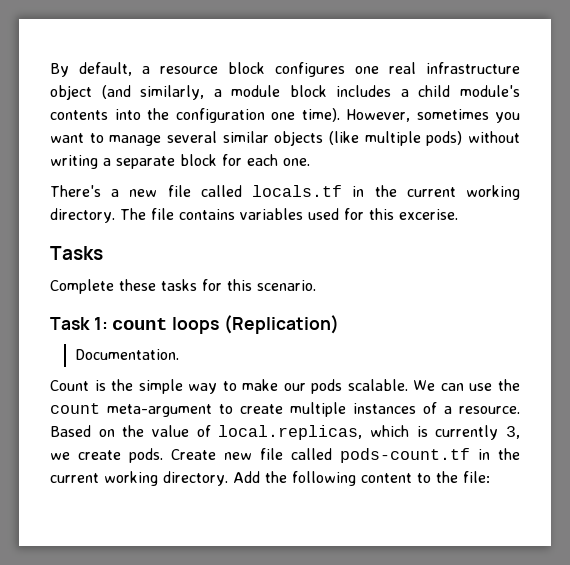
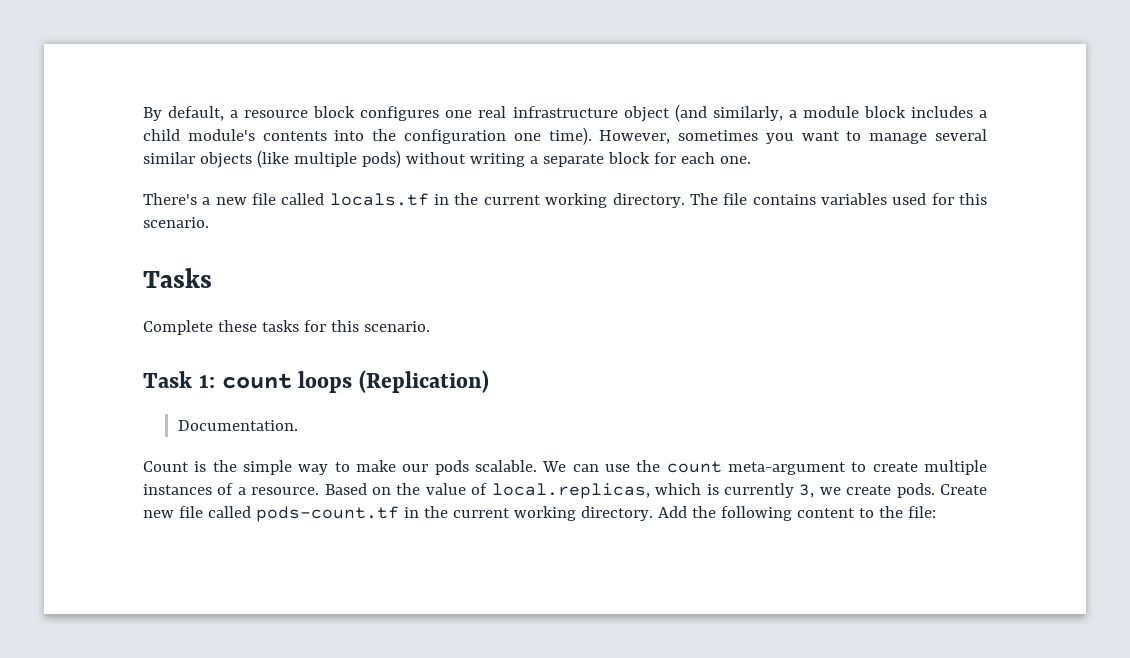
[399,209,458,220] excerise. -> [143,217,209,228] scenario.

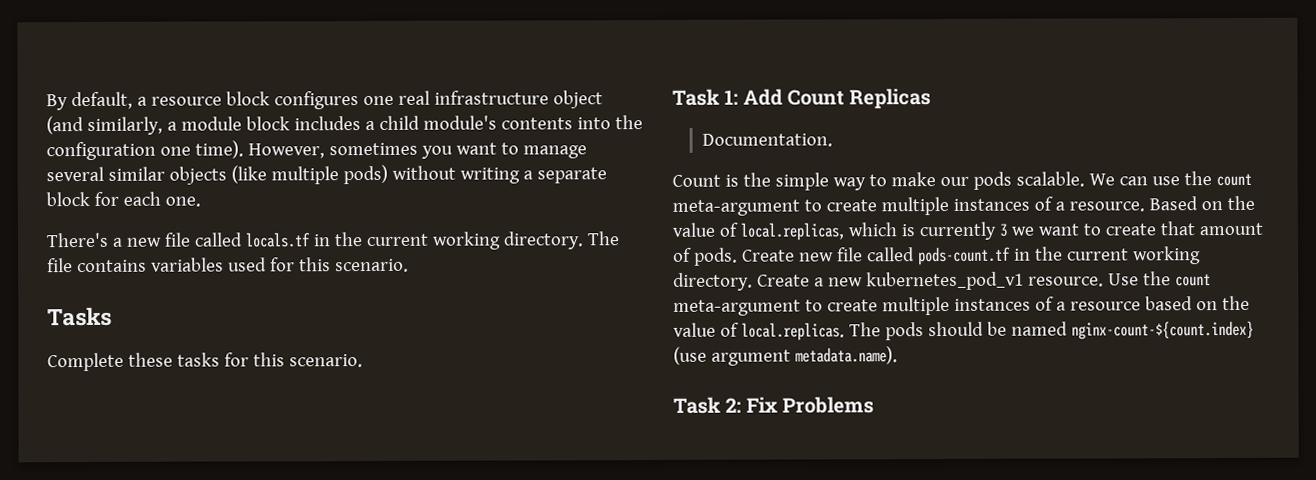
[221,370,489,393] count loops (Replication) -> [742,88,931,110] Add Count Replicas
[799,484,892,498] 3, we create -> [998,221,1263,237] [673,247,692,262] 3 we want to create that amount of
[657,506,936,521] Add the following content to the file: -> [756,271,1211,291] [673,295,1250,316] [673,320,1254,341] [673,346,898,366] [673,396,875,414] Create a new kubernetes_pod_v1 resource. Use the count meta-argument to create multiple instances of a resource based on the value of local.replicas. The pods should be named nginx-count-${count.index} (use argument metadata.name). // Task 2: Fix Problems

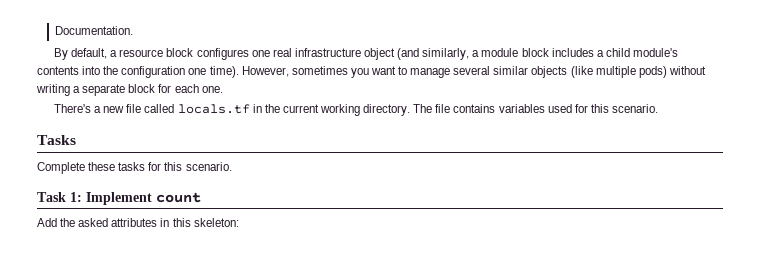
(46, 102) none -> [54,26,133,35] Documentation. //
[742,88,931,110] [702,133,834,147] [672,171,1252,191] [672,195,1255,216] [672,221,1263,241] [673,246,1201,266] [673,271,1211,291] [673,295,1250,316] [673,320,1254,341] [673,346,898,366] [673,396,875,414] Add Count Replicas // Documentation. // Count is the simple way to make our pods scalable. We can use the count meta-argument to create multiple instances of a resource. Based on the value of local.replicas, which is currently 3 we want to create that amount of pods. Create new file called pods-count.tf in the current working directory. Create a new kubernetes_pod_v1 resource. Use the count meta-argument to create multiple instances of a resource based on the value of local.replicas. The pods should be named nginx-count-${count.index} (use argument metadata.name). // Task 2: Fix Problems -> [86,192,201,205] [37,218,239,227] Implement count // Add the asked attributes in this skeleton:

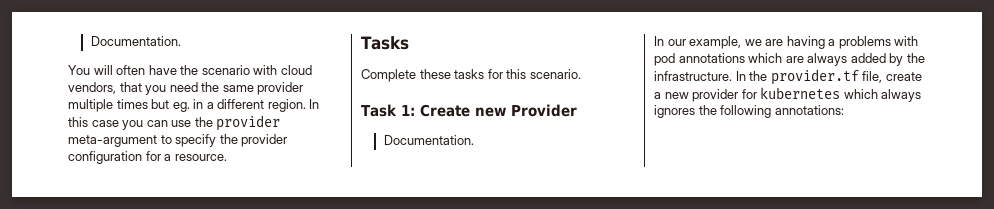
[54,26,133,35] [54,48,678,60] [37,66,706,78] [36,84,223,96] [54,104,658,116] Documentation. // By default, a resource block configures one real infrastructure object (and similarly, a module block includes a child module's contents into the configuration one time). However, sometimes you want to manage several similar objects (like multiple pods) without writing a separate block for each one. // There's a new file called locals.tf in the current working directory. The file contains variables used for this scenario. -> [90,36,181,46] [68,65,312,75] [68,82,304,95] [68,99,320,112] [68,115,281,131] [68,134,288,147] [68,151,227,164] Documentation. // You will often have the scenario with cloud vendors, that you need the same provider multiple times but eg. in a different region. In this case you can use the provider meta-argument to specify the provider configuration for a resource.
[86,192,201,205] [37,218,239,227] Implement count // Add the asked attributes in this skeleton: -> [419,104,577,117] [383,135,474,145] [654,36,919,49] [654,53,925,66] [654,69,922,85] [654,87,922,102] [654,105,844,118] Create new Provider // Documentation. // In our example, we are having a problems with pod annotations which are always added by the infrastructure. In the provider.tf file, create a new provider for kubernetes which always ignores the following annotations:

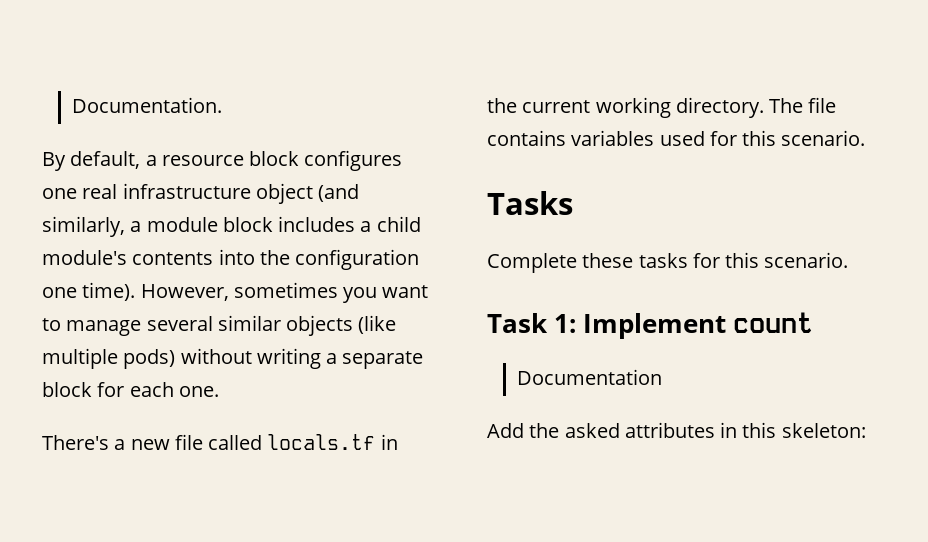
[90,36,181,46] [68,65,312,75] [68,82,304,95] [68,99,320,112] [68,115,281,131] [68,134,288,147] [68,151,227,164] Documentation. // You will often have the scenario with cloud vendors, that you need the same provider multiple times but eg. in a different region. In this case you can use the provider meta-argument to specify the provider configuration for a resource. -> [71,97,222,113] [42,150,403,171] [42,183,360,204] [42,216,421,237] [42,249,420,270] [42,282,429,303] [42,315,397,336] [42,348,424,369] [42,382,219,397] [42,434,398,450] [487,97,837,118] [487,130,866,146] Documentation. // By default, a resource block configures one real infrastructure object (and similarly, a module block includes a child module's contents into the configuration one time). However, sometimes you want to manage several similar objects (like multiple pods) without writing a separate block for each one. // There's a new file called locals.tf in the current working directory. The file contains variables used for this scenario.
[419,104,577,117] [383,135,474,145] [654,36,919,49] [654,53,925,66] [654,69,922,85] [654,87,922,102] [654,105,844,118] Create new Provider // Documentation. // In our example, we are having a problems with pod annotations which are always added by the infrastructure. In the provider.tf file, create a new provider for kubernetes which always ignores the following annotations: -> [583,312,814,339] [516,369,662,385] [487,422,866,438] Implement count // Documentation // Add the asked attributes in this skeleton:

